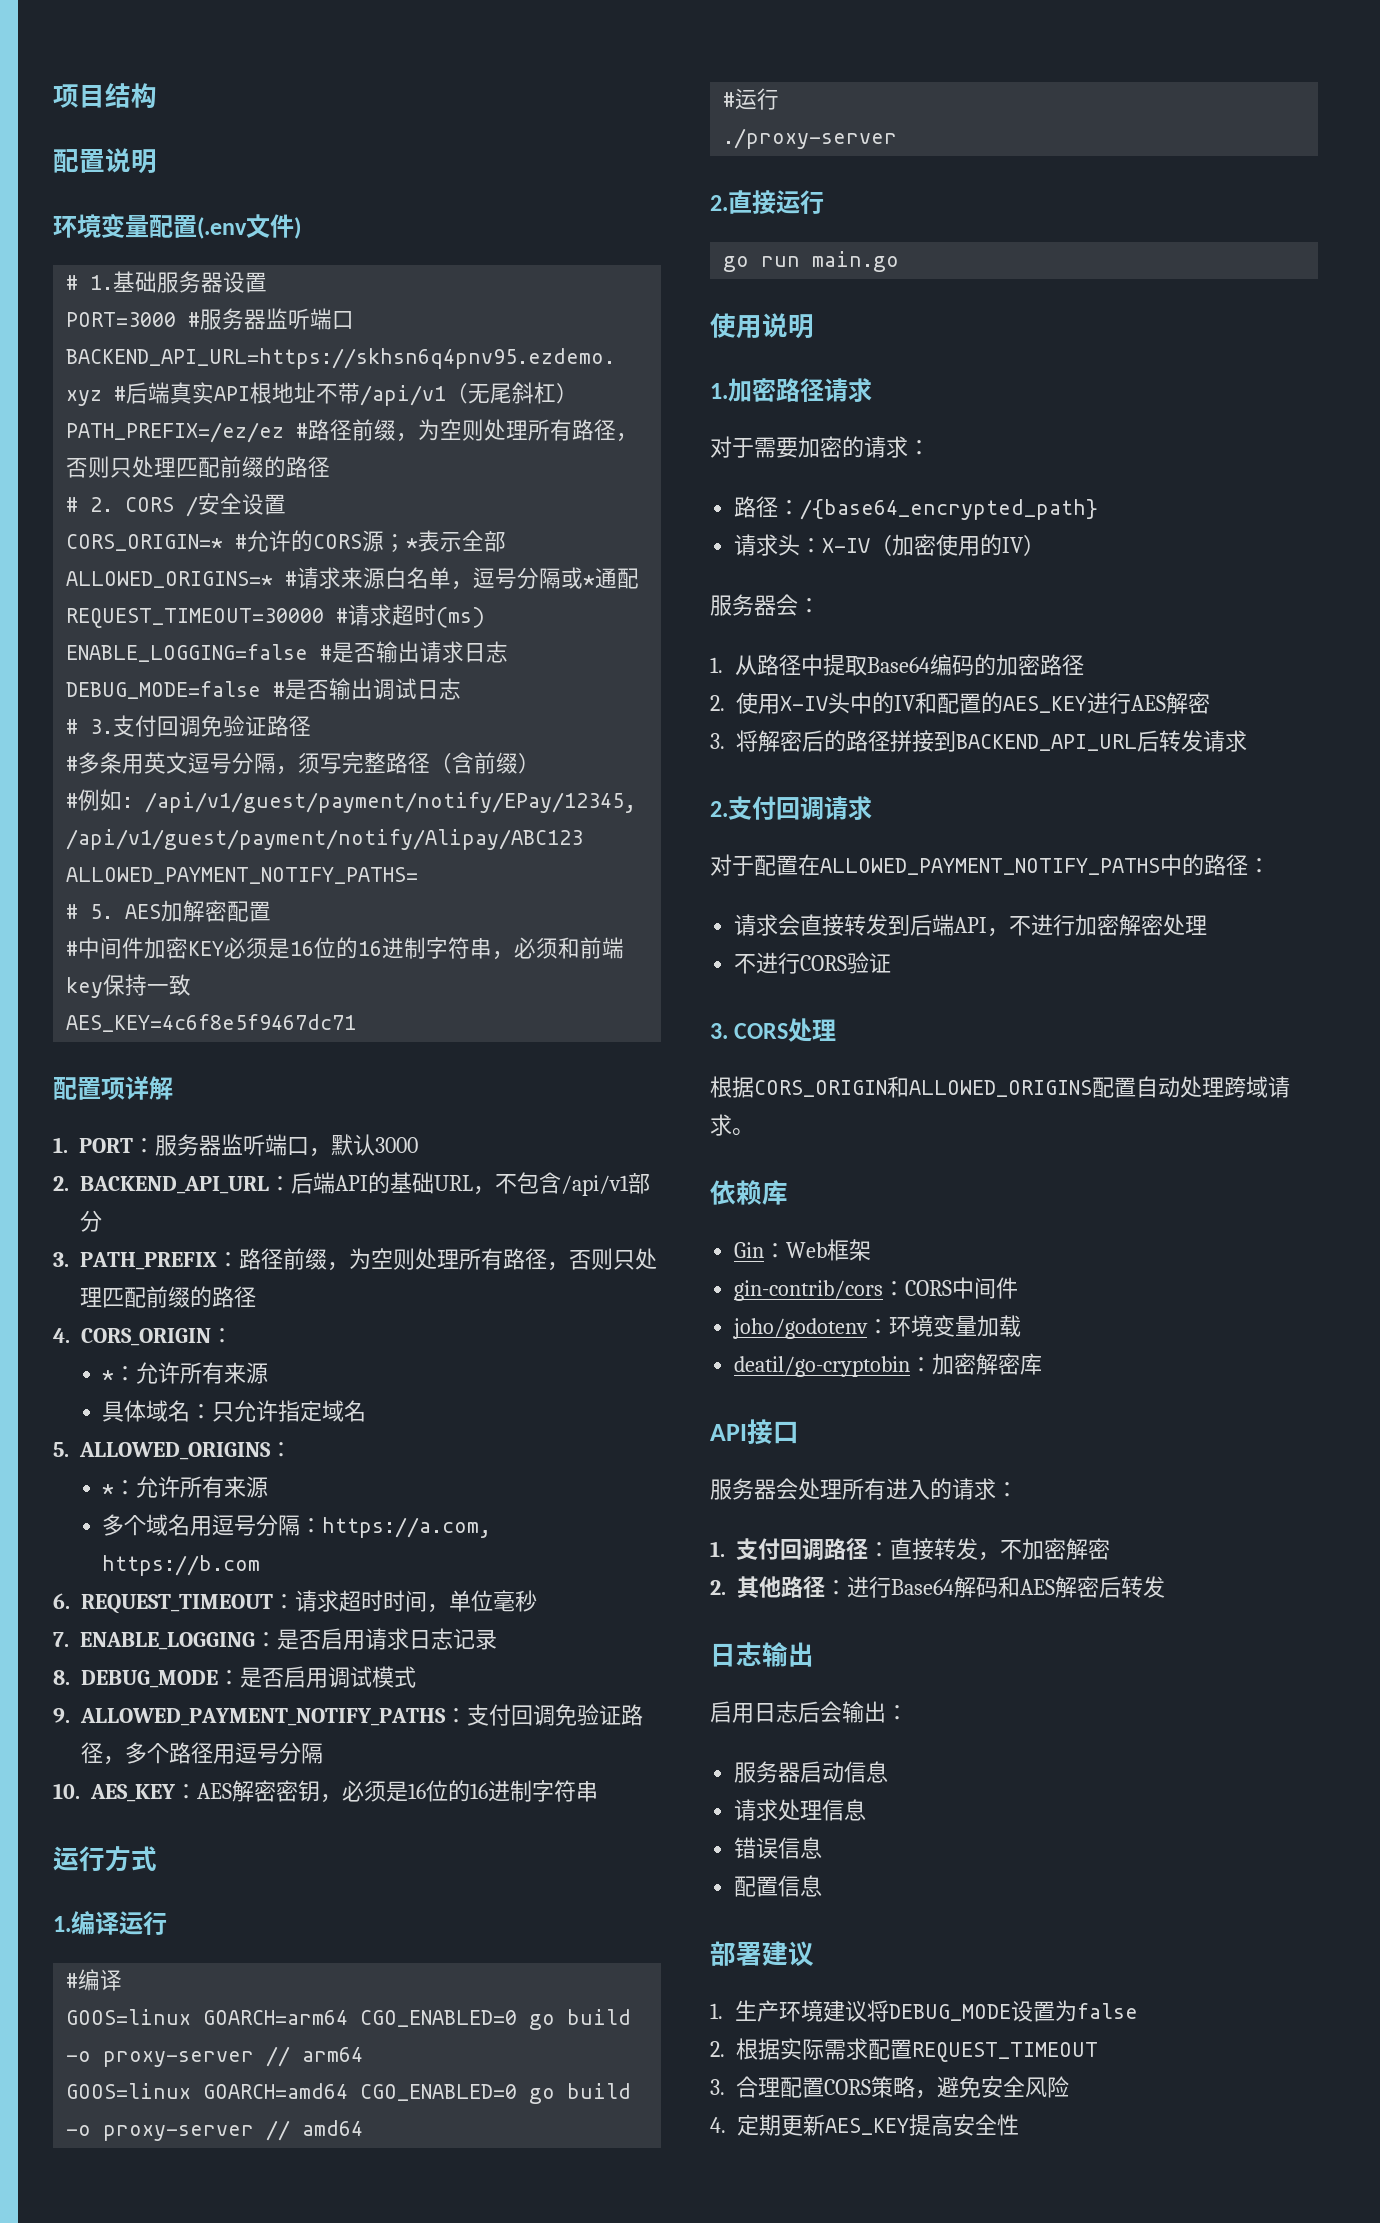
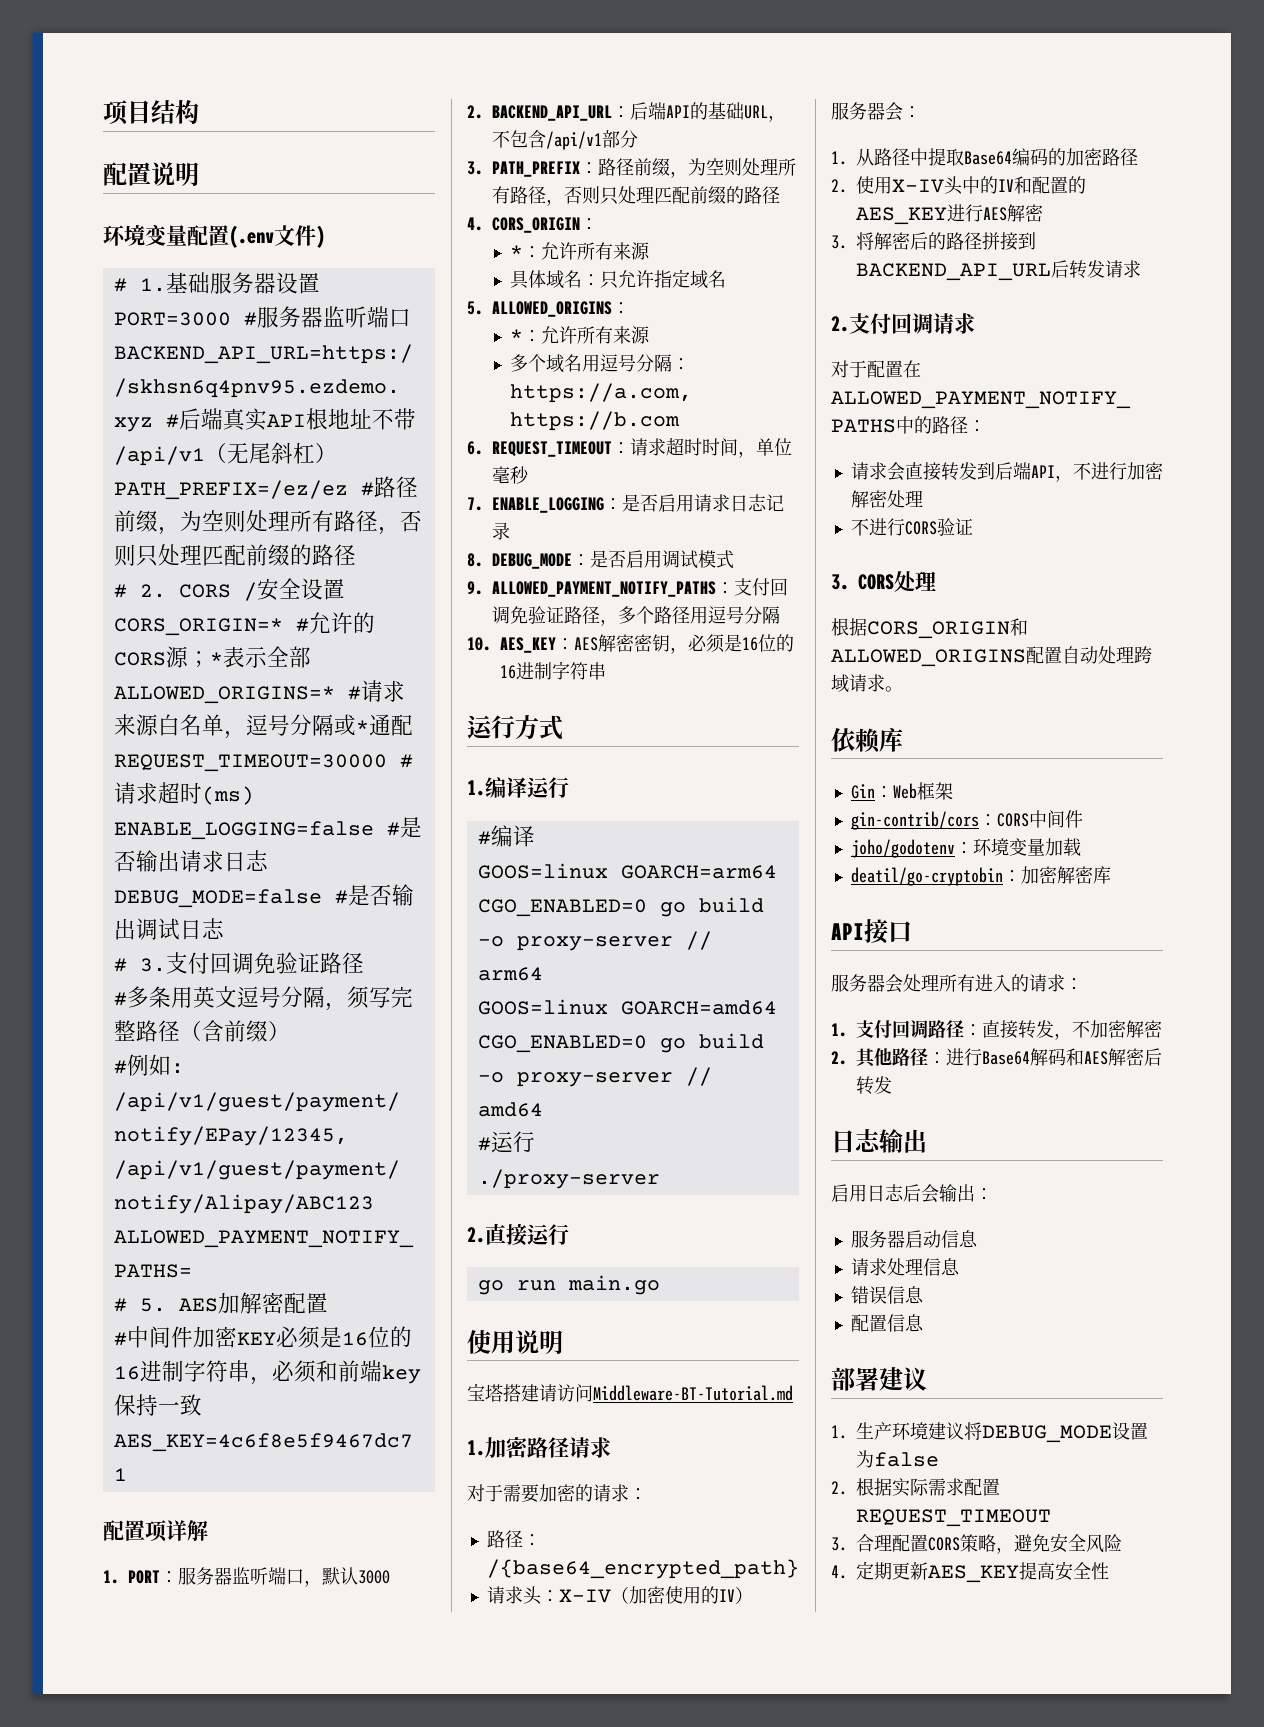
(814, 326) none -> [467,1383,793,1402] // 宝塔搭建请访问Middleware-BT-Tutorial.md

